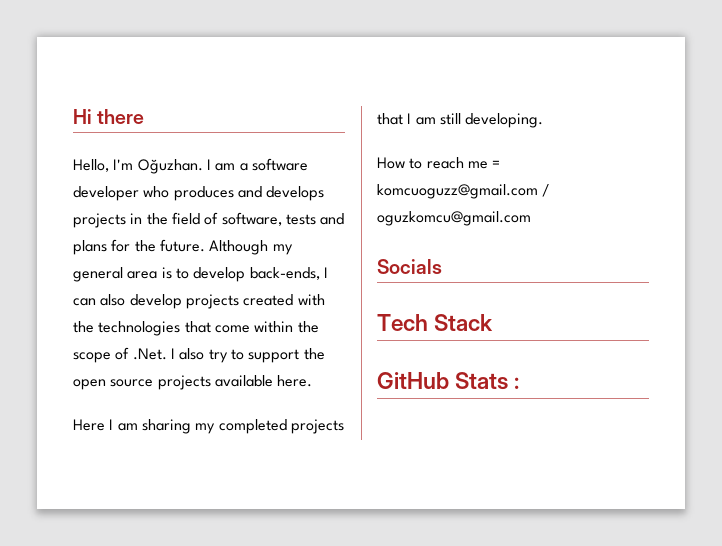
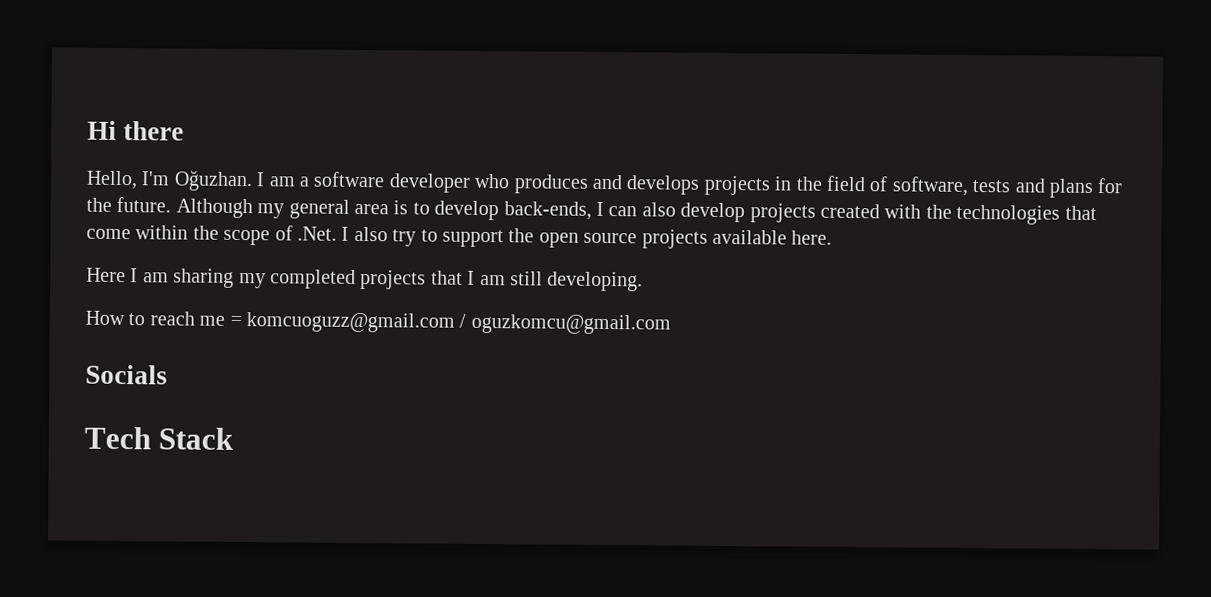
[377,372,520,390] // GitHub Stats : -> (235, 438) none

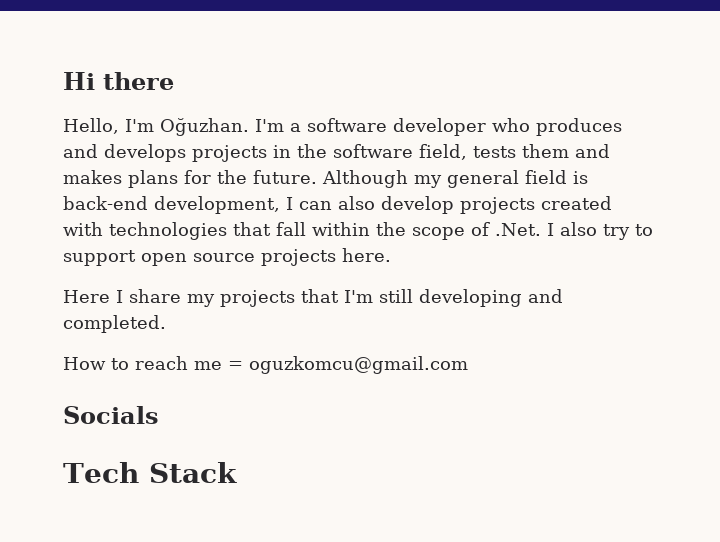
[256,172,295,187] I am -> [255,119,284,132] I'm
[825,175,1045,196] field of software, tests and -> [333,144,610,160] [63,170,122,184] software field, tests them and makes
[354,200,592,221] area is to develop back-ends, -> [525,170,588,184] [63,196,280,214] field is back-end development,
[925,204,952,219] the -> (103, 229) none
[86,228,131,240] come -> [276,222,306,236] fall
[508,228,535,243] the -> (136, 258) none
[711,229,787,245] available -> (336, 257) none
[142,268,644,292] am sharing my completed projects that I am still developing. -> [129,289,563,307] [63,315,166,333] share my projects that I'm still developing and completed.
[246,312,467,333] komcuoguzz@gmail.com / -> (243, 365) none

